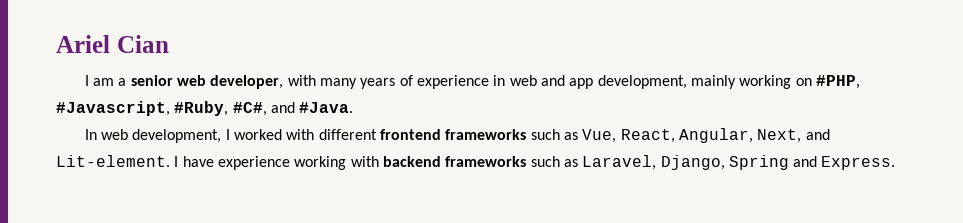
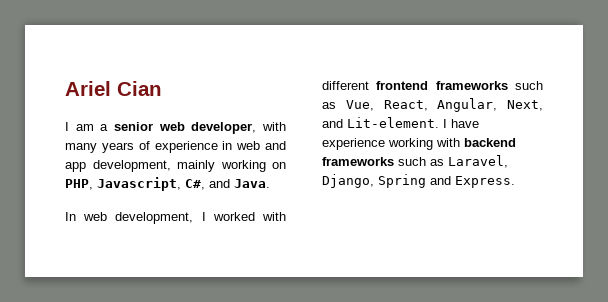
[815,75,860,89] [56,101,354,116] #PHP, #Javascript, #Ruby, #C#, and #Java. -> [65,177,270,191] PHP, Javascript, C#, and Java.

